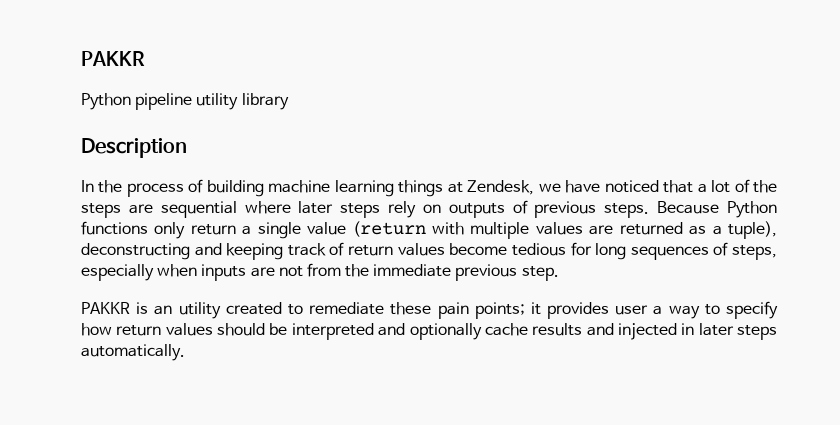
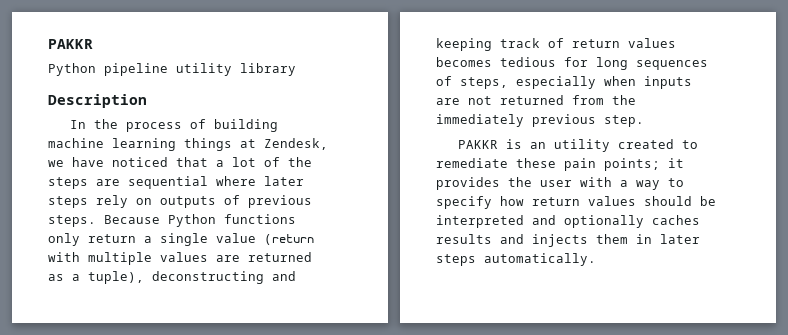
[449,243,508,255] become -> [436,57,492,67] becomes
(303, 271) none -> [500,95,564,105] returned
[373,264,452,277] immediate -> [436,114,524,127] immediately
[615,305,649,315] user -> [508,177,612,187] the user with
[484,323,528,336] cache -> [652,215,700,225] caches
[617,323,677,340] injected -> [532,234,628,247] injects them

